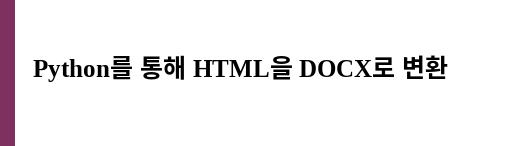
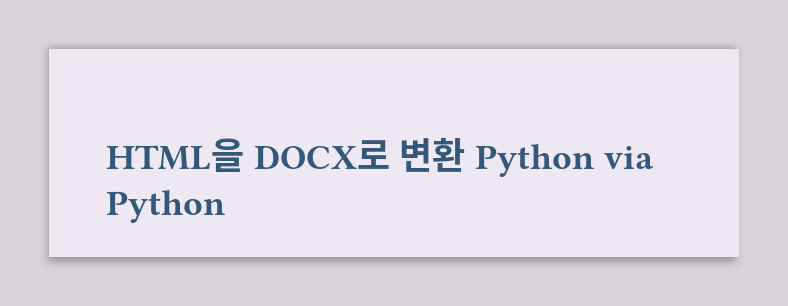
[33,55,186,82] Python를 통해 -> (106, 155) none
(448, 67) none -> [475,144,654,177] [106,190,225,223] Python via Python

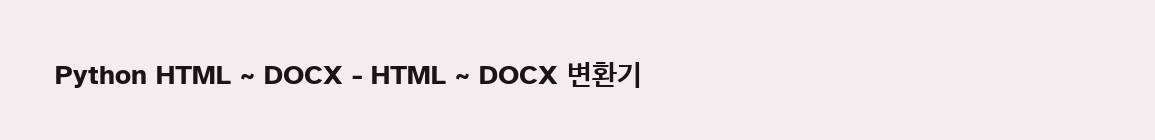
[106,137,654,177] [106,190,225,223] HTML을 DOCX로 변환 Python via Python -> [55,62,642,88] Python HTML ~ DOCX - HTML ~ DOCX 변환기

